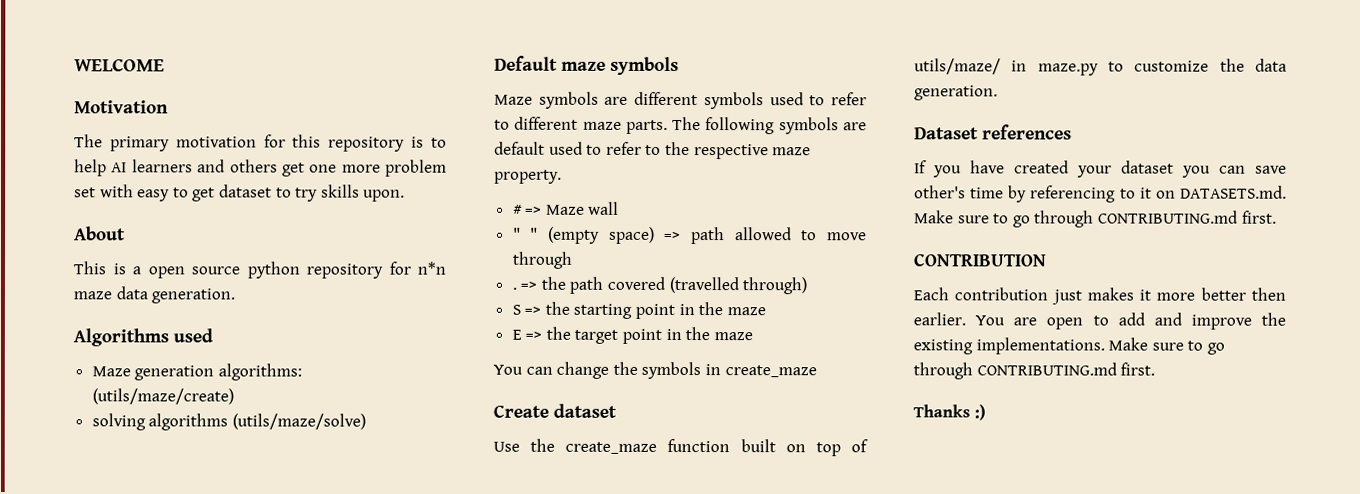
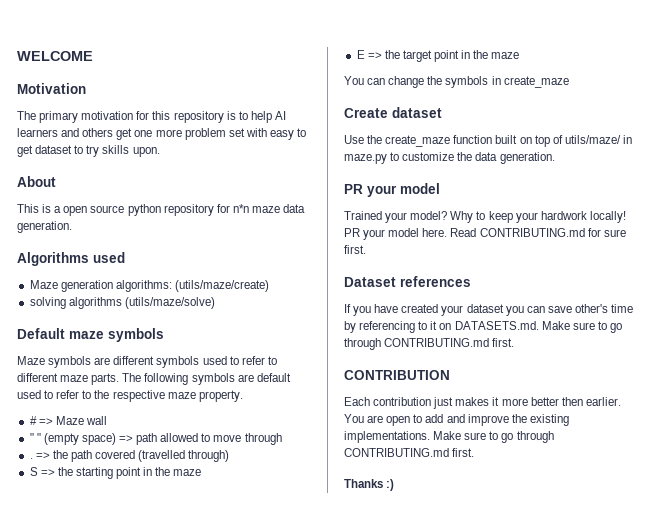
(998, 93) none -> [344,183,440,197] [344,211,626,223] [344,228,626,240] [344,245,366,254] // PR your model // Trained your model? Why to keep your hardwork locally! PR your model here. Read CONTRIBUTING.md for sure first.

